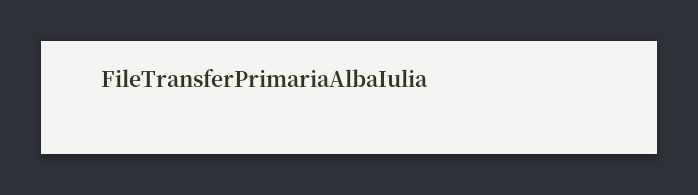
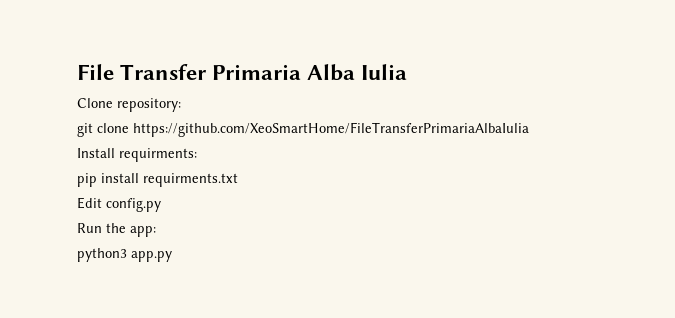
[101,69,428,87] FileTransferPrimariaAlbaIulia -> [77,64,408,81] [77,98,181,112] [77,122,529,137] [77,148,197,162] [77,173,238,187] [77,197,161,212] [77,223,156,237] [77,248,172,262] File Transfer Primaria Alba Iulia // Clone repository: // git clone https://github.com/XeoSmartHome/FileTransferPrimariaAlbaIulia // Install requirments: // pip install requirments.txt // Edit config.py // Run the app: // python3 app.py

